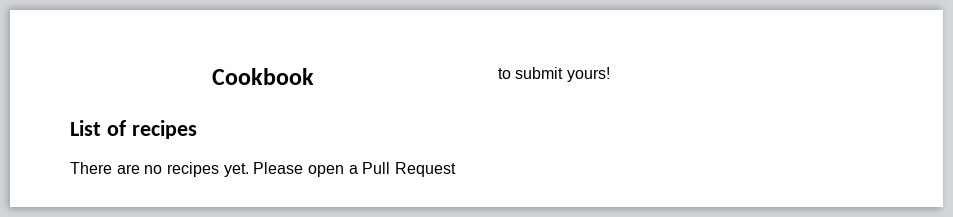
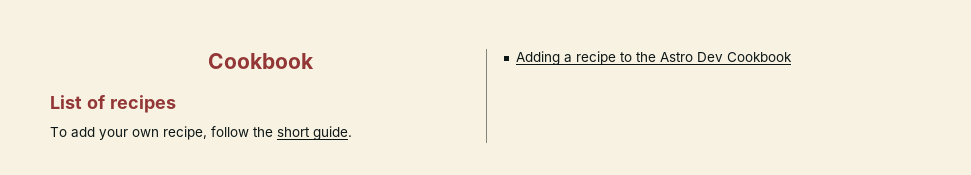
[70,162,457,177] [498,67,610,82] There are no recipes yet. Please open a Pull Request to submit yours! -> [50,126,352,140] [515,51,792,65] To add your own recipe, follow the short guide. // Adding a recipe to the Astro Dev Cookbook

